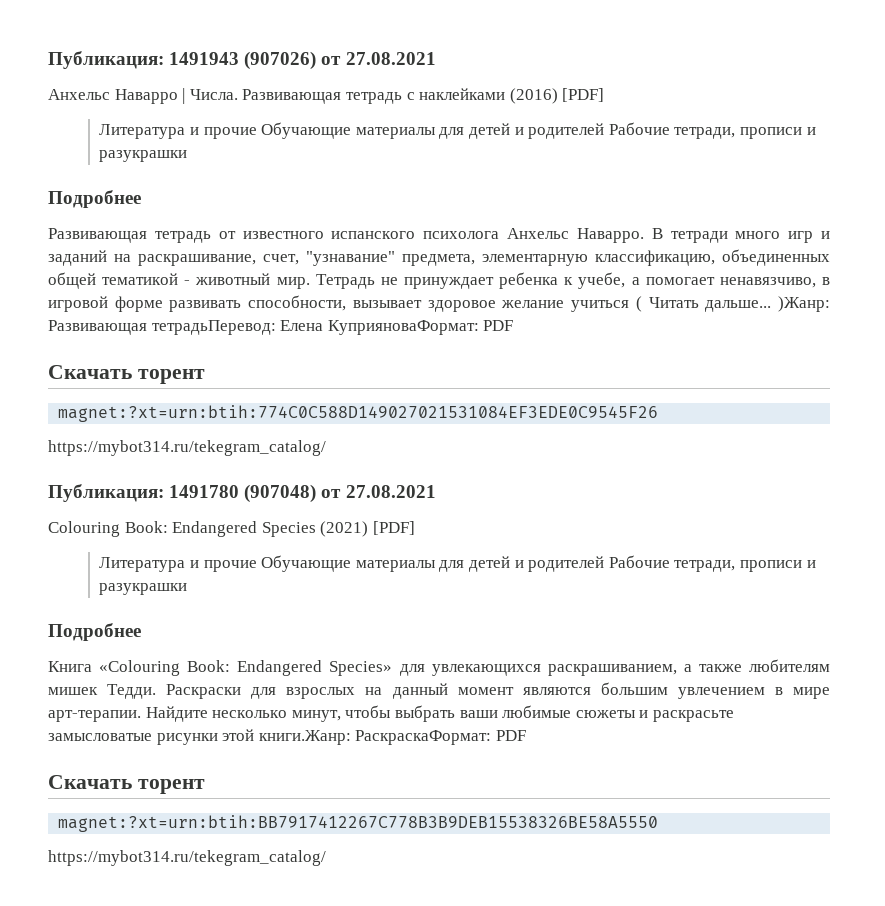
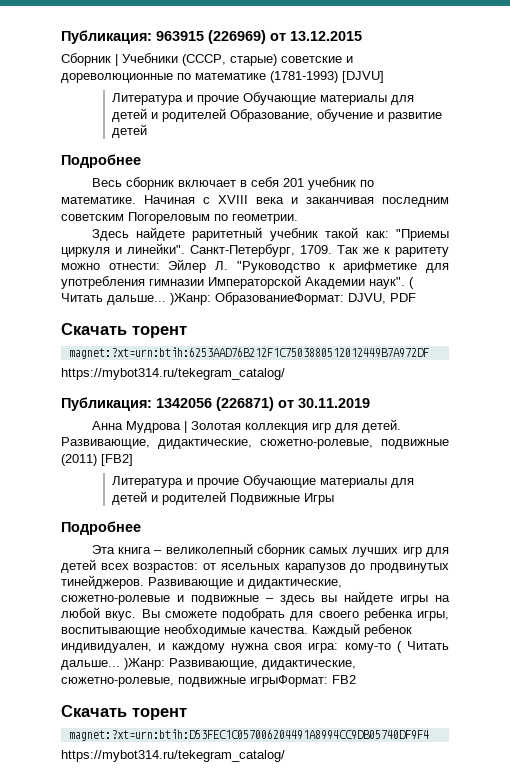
[48,51,436,70] [48,88,605,104] [99,122,816,139] [99,150,188,162] [48,190,141,208] [48,228,831,243] [48,249,830,266] [48,272,830,289] [48,295,831,312] [48,320,514,335] [48,365,205,384] [58,405,659,422] Публикация: 1491943 (907026) от 27.08.2021 // Анхельс Наварро | Числа. Развивающая тетрадь с наклейками (2016) [PDF] // Литература и прочие Обучающие материалы для детей и родителей Рабочие тетради, прописи и разукрашки // Подробнее // Развивающая тетрадь от известного испанского психолога Анхельс Наварро. В тетради много игр и заданий на раскрашивание, счет, "узнавание" предмета, элементарную классификацию, объединенных общей тематикой - животный мир. Тетрадь не принуждает ребенка к учебе, а помогает ненавязчиво, в игровой форме развивать способности, вызывает здоровое желание учиться ( Читать дальше... )Жанр: Развивающая тетрадьПеревод: Елена КуприяноваФормат: PDF // Скачать торент // magnet:?xt=urn:btih:774C0C588D149027021531084EF3EDE0C9545F26 -> [61,30,362,44] [61,53,353,66] [61,71,384,83] [111,92,414,105] [111,108,442,122] [111,124,147,138] [61,154,141,168] [91,177,374,190] [61,195,449,207] [61,212,298,224] [91,227,449,241] [61,243,449,257] [61,259,450,273] [61,275,414,289] [61,292,416,305] [61,323,187,338] [68,347,429,359] Публикация: 963915 (226969) от 13.12.2015 // Сборник | Учебники (СССР, старые) советские и дореволюционные по математике (1781-1993) [DJVU] // Литература и прочие Обучающие материалы для детей и родителей Образование, обучение и развитие детей // Подробнее // Весь сборник включает в себя 201 учебник по математике. Начиная с XVIII века и заканчивая последним советским Погореловым по геометрии. // Здесь найдете раритетный учебник такой как: "Приемы циркуля и линейки". Санкт-Петербург, 1709. Так же к раритету можно отнести: Эйлер Л. "Руководство к арифметике для употребления гимназии Императорской Академии наук". ( Читать дальше... )Жанр: ОбразованиеФормат: DJVU, PDF // Скачать торент // magnet:?xt=urn:btih:6253AAD76B212F1C7503880512012449B7A972DF
[169,484,436,503] [48,521,415,537] [99,555,816,572] [99,583,188,595] [48,623,141,641] [48,659,831,676] [48,682,830,699] [48,705,734,722] [48,729,526,745] [48,775,205,794] [58,815,659,832] 1491780 (907048) от 27.08.2021 // Colouring Book: Endangered Species (2021) [PDF] // Литература и прочие Обучающие материалы для детей и родителей Рабочие тетради, прописи и разукрашки // Подробнее // Книга «Colouring Book: Endangered Species» для увлекающихся раскрашиванием, а также любителям мишек Тедди. Раскраски для взрослых на данный момент являются большим увлечением в мире арт-терапии. Найдите несколько минут, чтобы выбрать ваши любимые сюжеты и раскрасьте замысловатые рисунки этой книги.Жанр: РаскраскаФормат: PDF // Скачать торент // magnet:?xt=urn:btih:BB7917412267C778B3B9DEB15538326BE58A5550 -> [156,397,370,411] [91,419,401,433] [61,437,449,449] [61,454,133,466] [111,475,414,488] [111,491,334,505] [61,521,141,535] [91,543,450,557] [61,559,450,573] [61,575,342,589] [61,591,450,605] [61,607,449,621] [61,623,412,637] [61,641,449,653] [61,658,356,670] [61,675,356,687] [61,705,187,720] [68,729,429,741] 1342056 (226871) от 30.11.2019 // Анна Мудрова | Золотая коллекция игр для детей. Развивающие, дидактические, сюжетно-ролевые, подвижные (2011) [FB2] // Литература и прочие Обучающие материалы для детей и родителей Подвижные Игры // Подробнее // Эта книга – великолепный сборник самых лучших игр для детей всех возрастов: от ясельных карапузов до продвинутых тинейджеров. Развивающие и дидактические, сюжетно-ролевые и подвижные – здесь вы найдете игры на любой вкус. Вы сможете подобрать для своего ребенка игры, воспитывающие необходимые качества. Каждый ребенок индивидуален, и каждому нужна своя игра: кому-то ( Читать дальше... )Жанр: Развивающие, дидактические, сюжетно-ролевые, подвижные игрыФормат: FB2 // Скачать торент // magnet:?xt=urn:btih:D53FEC1C057006204491A8994CC9DB05740DF9F4

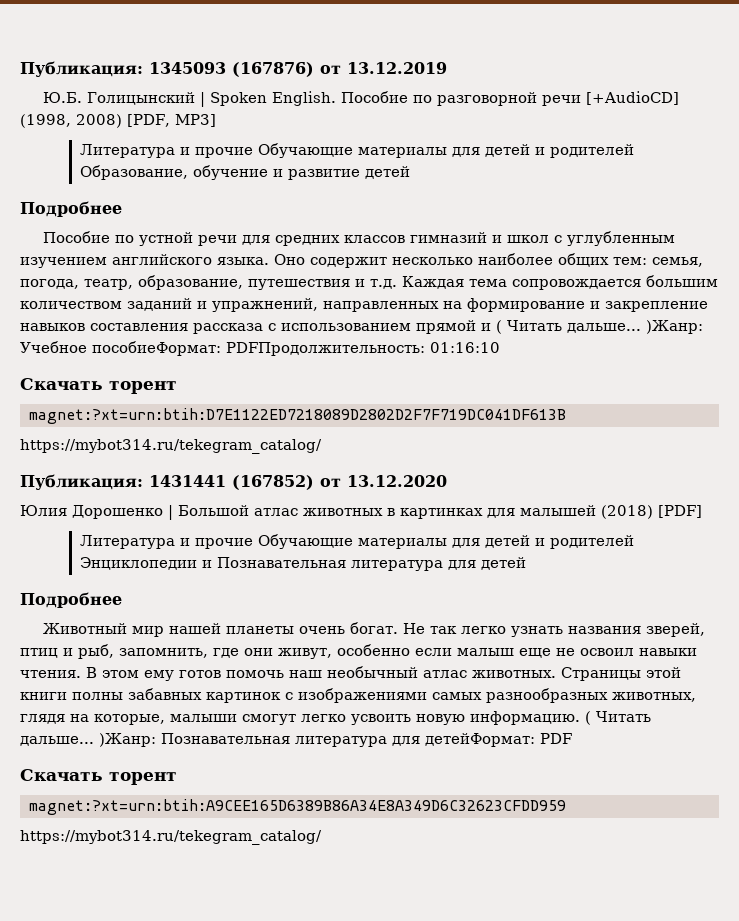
[61,30,362,44] [61,53,353,66] [61,71,384,83] Публикация: 963915 (226969) от 13.12.2015 // Сборник | Учебники (СССР, старые) советские и дореволюционные по математике (1781-1993) [DJVU] -> [20,61,447,77] [42,91,679,107] [20,114,216,128] Публикация: 1345093 (167876) от 13.12.2019 // Ю.Б. Голицынский | Spoken English. Пособие по разговорной речи [+AudioCD] (1998, 2008) [PDF, MP3]
[91,177,374,190] [61,195,449,207] [61,212,298,224] [91,227,449,241] [61,243,449,257] [61,259,450,273] [61,275,414,289] [61,292,416,305] [61,323,187,338] [68,347,429,359] Весь сборник включает в себя 201 учебник по математике. Начиная с XVIII века и заканчивая последним советским Погореловым по геометрии. // Здесь найдете раритетный учебник такой как: "Приемы циркуля и линейки". Санкт-Петербург, 1709. Так же к раритету можно отнести: Эйлер Л. "Руководство к арифметике для употребления гимназии Императорской Академии наук". ( Читать дальше... )Жанр: ОбразованиеФормат: DJVU, PDF // Скачать торент // magnet:?xt=urn:btih:6253AAD76B212F1C7503880512012449B7A972DF -> [42,231,675,246] [20,253,703,268] [20,275,718,290] [20,298,708,312] [20,320,703,334] [20,341,500,356] [20,378,177,394] [29,408,566,424] Пособие по устной речи для средних классов гимназий и школ с углубленным изучением английского языка. Оно содержит несколько наиболее общих тем: семья, погода, театр, образование, путешествия и т.д. Каждая тема сопровождается большим количеством заданий и упражнений, направленных на формирование и закрепление навыков составления рассказа с использованием прямой и ( Читать дальше... )Жанр: Учебное пособиеФормат: PDFПродолжительность: 01:16:10 // Скачать торент // magnet:?xt=urn:btih:D7E1122ED7218089D2802D2F7F719DC041DF613B
[156,397,370,411] [91,419,401,433] [61,437,449,449] [61,454,133,466] [111,475,414,488] [111,491,334,505] [61,521,141,535] [91,543,450,557] [61,559,450,573] [61,575,342,589] [61,591,450,605] [61,607,449,621] [61,623,412,637] [61,641,449,653] [61,658,356,670] [61,675,356,687] [61,705,187,720] [68,729,429,741] 1342056 (226871) от 30.11.2019 // Анна Мудрова | Золотая коллекция игр для детей. Развивающие, дидактические, сюжетно-ролевые, подвижные (2011) [FB2] // Литература и прочие Обучающие материалы для детей и родителей Подвижные Игры // Подробнее // Эта книга – великолепный сборник самых лучших игр для детей всех возрастов: от ясельных карапузов до продвинутых тинейджеров. Развивающие и дидактические, сюжетно-ролевые и подвижные – здесь вы найдете игры на любой вкус. Вы сможете подобрать для своего ребенка игры, воспитывающие необходимые качества. Каждый ребенок индивидуален, и каждому нужна своя игра: кому-то ( Читать дальше... )Жанр: Развивающие, дидактические, сюжетно-ролевые, подвижные игрыФормат: FB2 // Скачать торент // magnet:?xt=urn:btih:D53FEC1C057006204491A8994CC9DB05740DF9F4 -> [149,475,447,490] [20,505,702,520] [79,534,634,549] [79,557,526,571] [20,592,122,608] [42,622,705,637] [20,644,697,659] [20,666,681,681] [20,688,696,703] [20,711,651,725] [20,733,572,747] [20,769,177,785] [29,799,566,815] 1431441 (167852) от 13.12.2020 // Юлия Дорошенко | Большой атлас животных в картинках для малышей (2018) [PDF] // Литература и прочие Обучающие материалы для детей и родителей Энциклопедии и Познавательная литература для детей // Подробнее // Животный мир нашей планеты очень богат. Не так легко узнать названия зверей, птиц и рыб, запомнить, где они живут, особенно если малыш еще не освоил навыки чтения. В этом ему готов помочь наш необычный атлас животных. Страницы этой книги полны забавных картинок с изображениями самых разнообразных животных, глядя на которые, малыши смогут легко усвоить новую информацию. ( Читать дальше... )Жанр: Познавательная литература для детейФормат: PDF // Скачать торент // magnet:?xt=urn:btih:A9CEE165D6389B86A34E8A349D6C32623CFDD959

